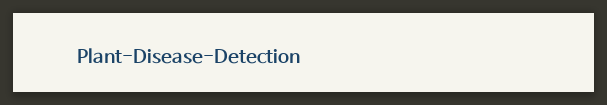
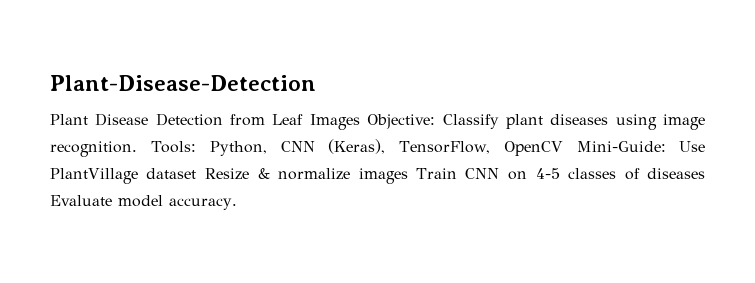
(300, 56) none -> [50,113,705,130] [50,139,705,157] [50,168,705,184] [50,195,237,210] // Plant Disease Detection from Leaf Images Objective: Classify plant diseases using image recognition. Tools: Python, CNN (Keras), TensorFlow, OpenCV Mini-Guide: Use PlantVillage dataset Resize & normalize images Train CNN on 4-5 classes of diseases Evaluate model accuracy.

